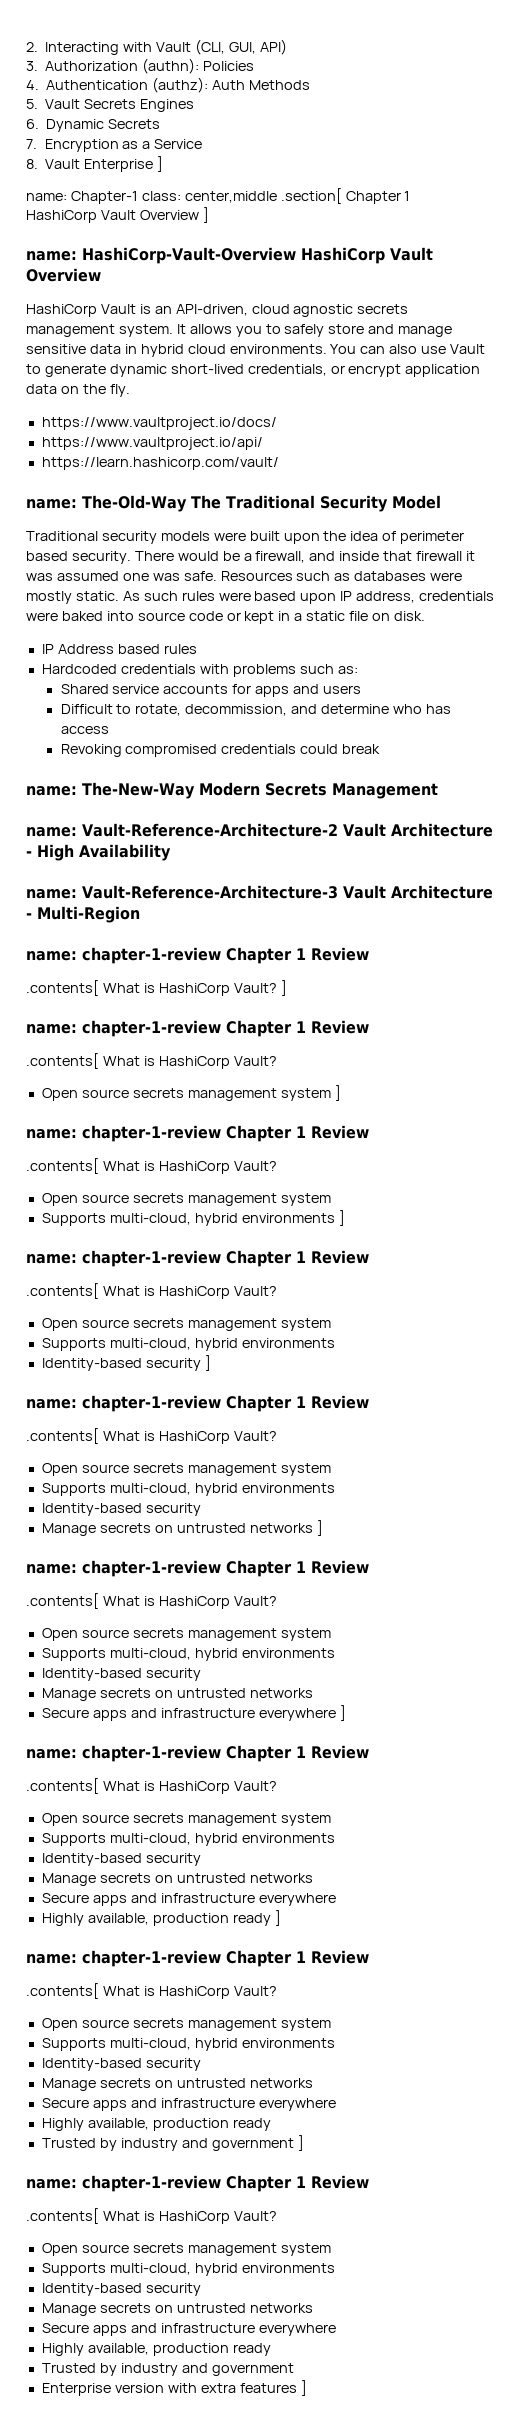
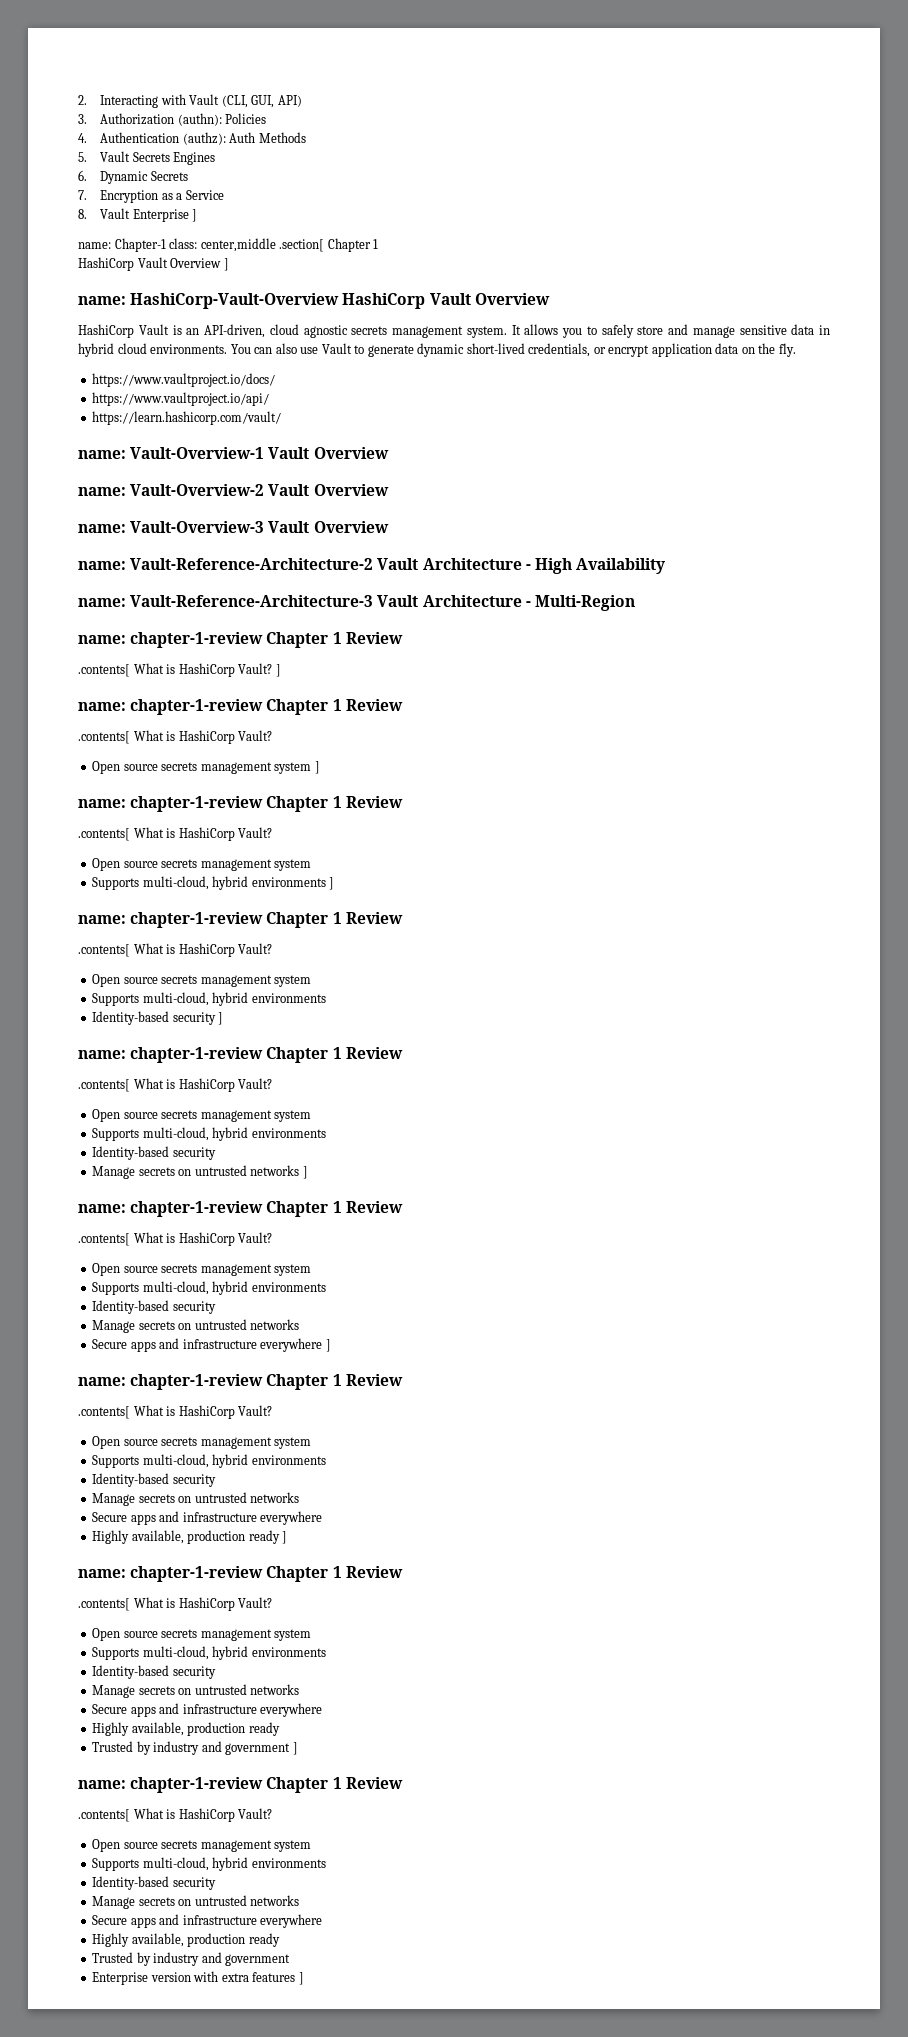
[82,495,441,512] [26,531,465,544] [26,551,476,564] [26,571,463,581] [26,591,495,604] [26,611,425,624] [41,644,197,654] [41,664,358,677] [60,684,362,697] [60,704,451,716] [60,726,109,734] [60,744,381,757] [26,782,438,799] The-Old-Way The Traditional Security Model // Traditional security models were built upon the idea of perimeter based security. There would be a firewall, and inside that firewall it was assumed one was safe. Resources such as databases were mostly static. As such rules were based upon IP address, credentials were baked into source code or kept in a static file on disk. // IP Address based rules // Hardcoded credentials with problems such as: // Shared service accounts for apps and users // Difficult to rotate, decommission, and determine who has access // Revoking compromised credentials could break // name: The-New-Way Modern Secrets Management -> [130,447,389,459] [78,484,389,496] [78,521,389,533] Vault-Overview-1 Vault Overview // name: Vault-Overview-2 Vault Overview // name: Vault-Overview-3 Vault Overview

